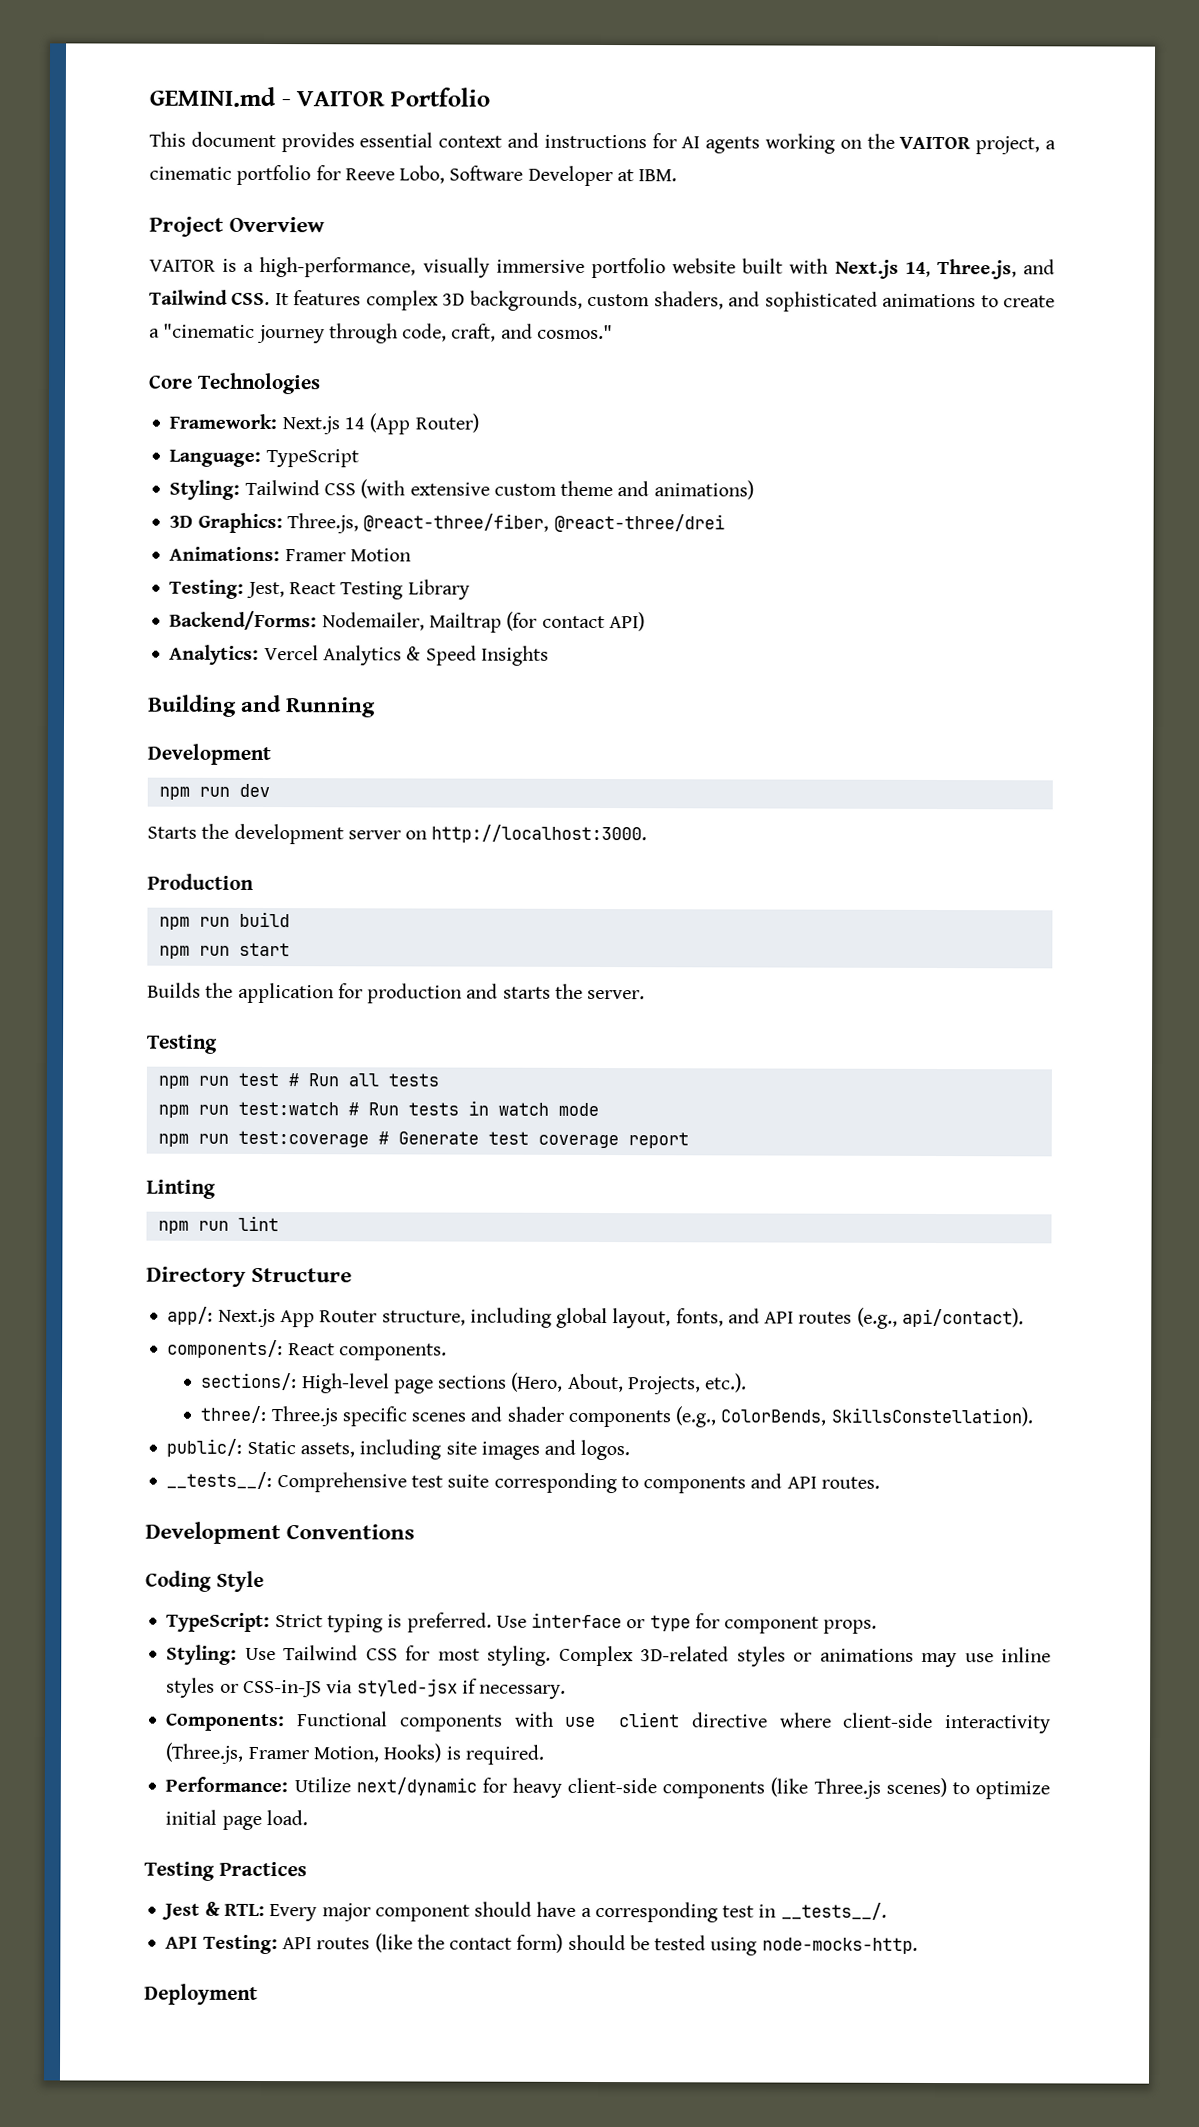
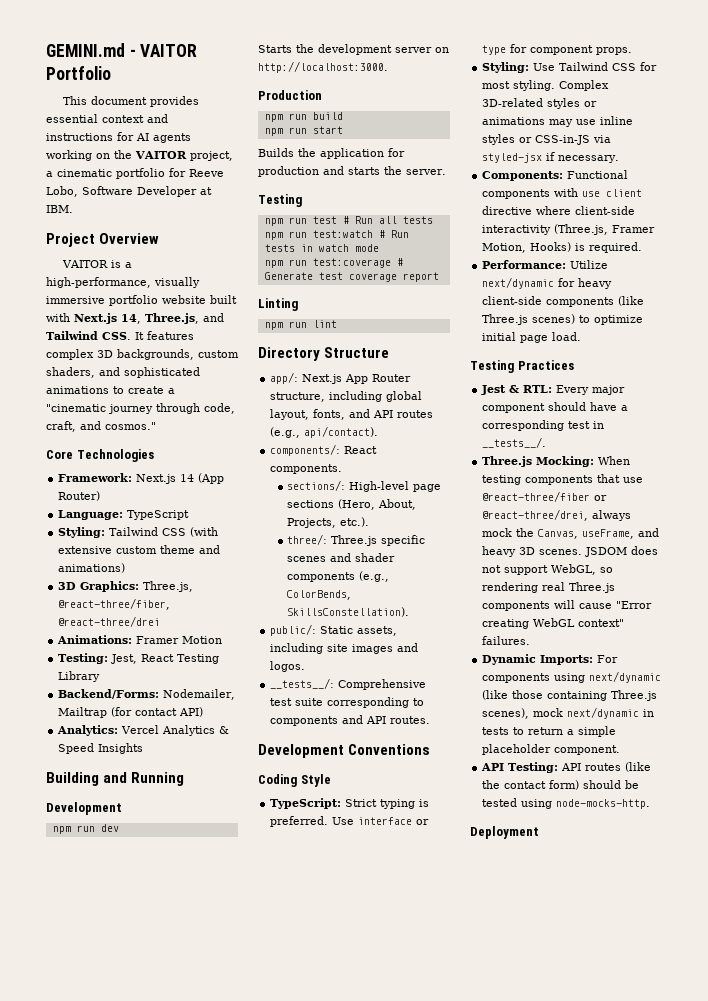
(887, 1911) none -> [482,456,631,467] [482,474,644,485] [482,491,608,502] [482,509,632,521] [482,528,660,539] [482,546,659,557] [482,564,614,575] [482,582,616,593] [482,600,653,611] [482,618,625,629] [482,636,531,645] [482,654,619,665] [482,671,662,683] [482,690,658,701] [482,707,655,719] [482,726,617,737] [482,744,621,755] // Three.js Mocking: When testing components that use @react-three/fiber or @react-three/drei, always mock the Canvas, useFrame, and heavy 3D scenes. JSDOM does not support WebGL, so rendering real Three.js components will cause "Error creating WebGL context" failures. // Dynamic Imports: For components using next/dynamic (like those containing Three.js scenes), mock next/dynamic in tests to return a simple placeholder component.

